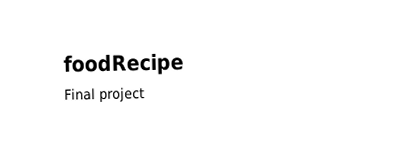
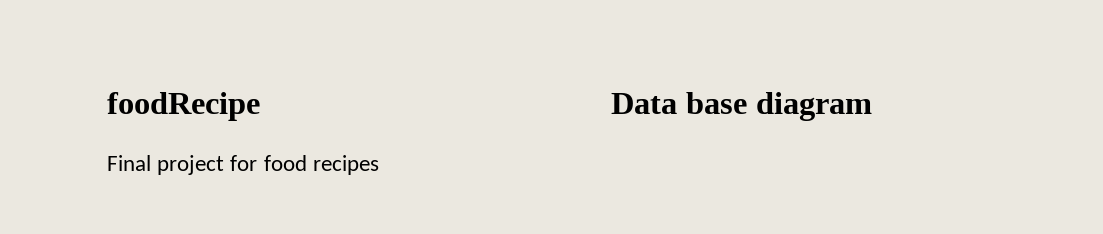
(145, 95) none -> [230,155,379,175] [611,92,872,121] for food recipes // Data base diagram

